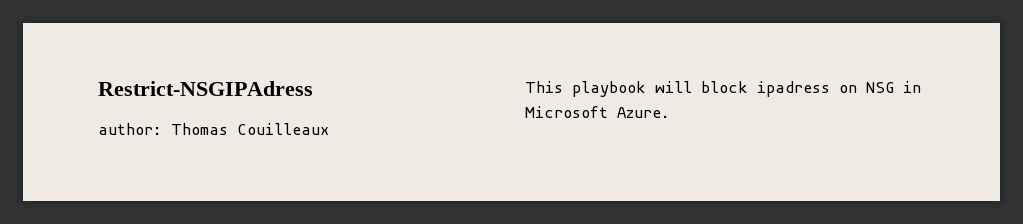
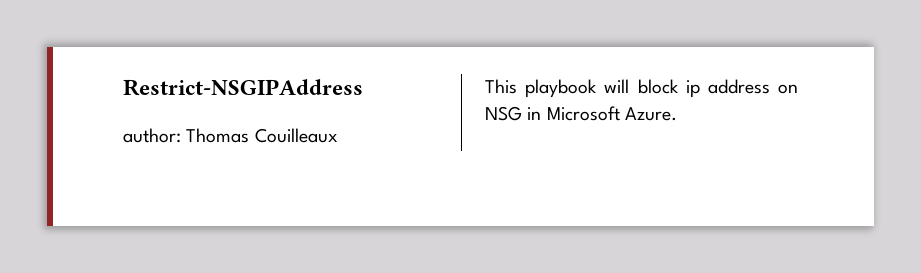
[98,81,313,96] Restrict-NSGIPAdress -> [123,79,363,96] Restrict-NSGIPAddress
[757,81,830,97] ipadress -> [685,79,770,98] ip address

